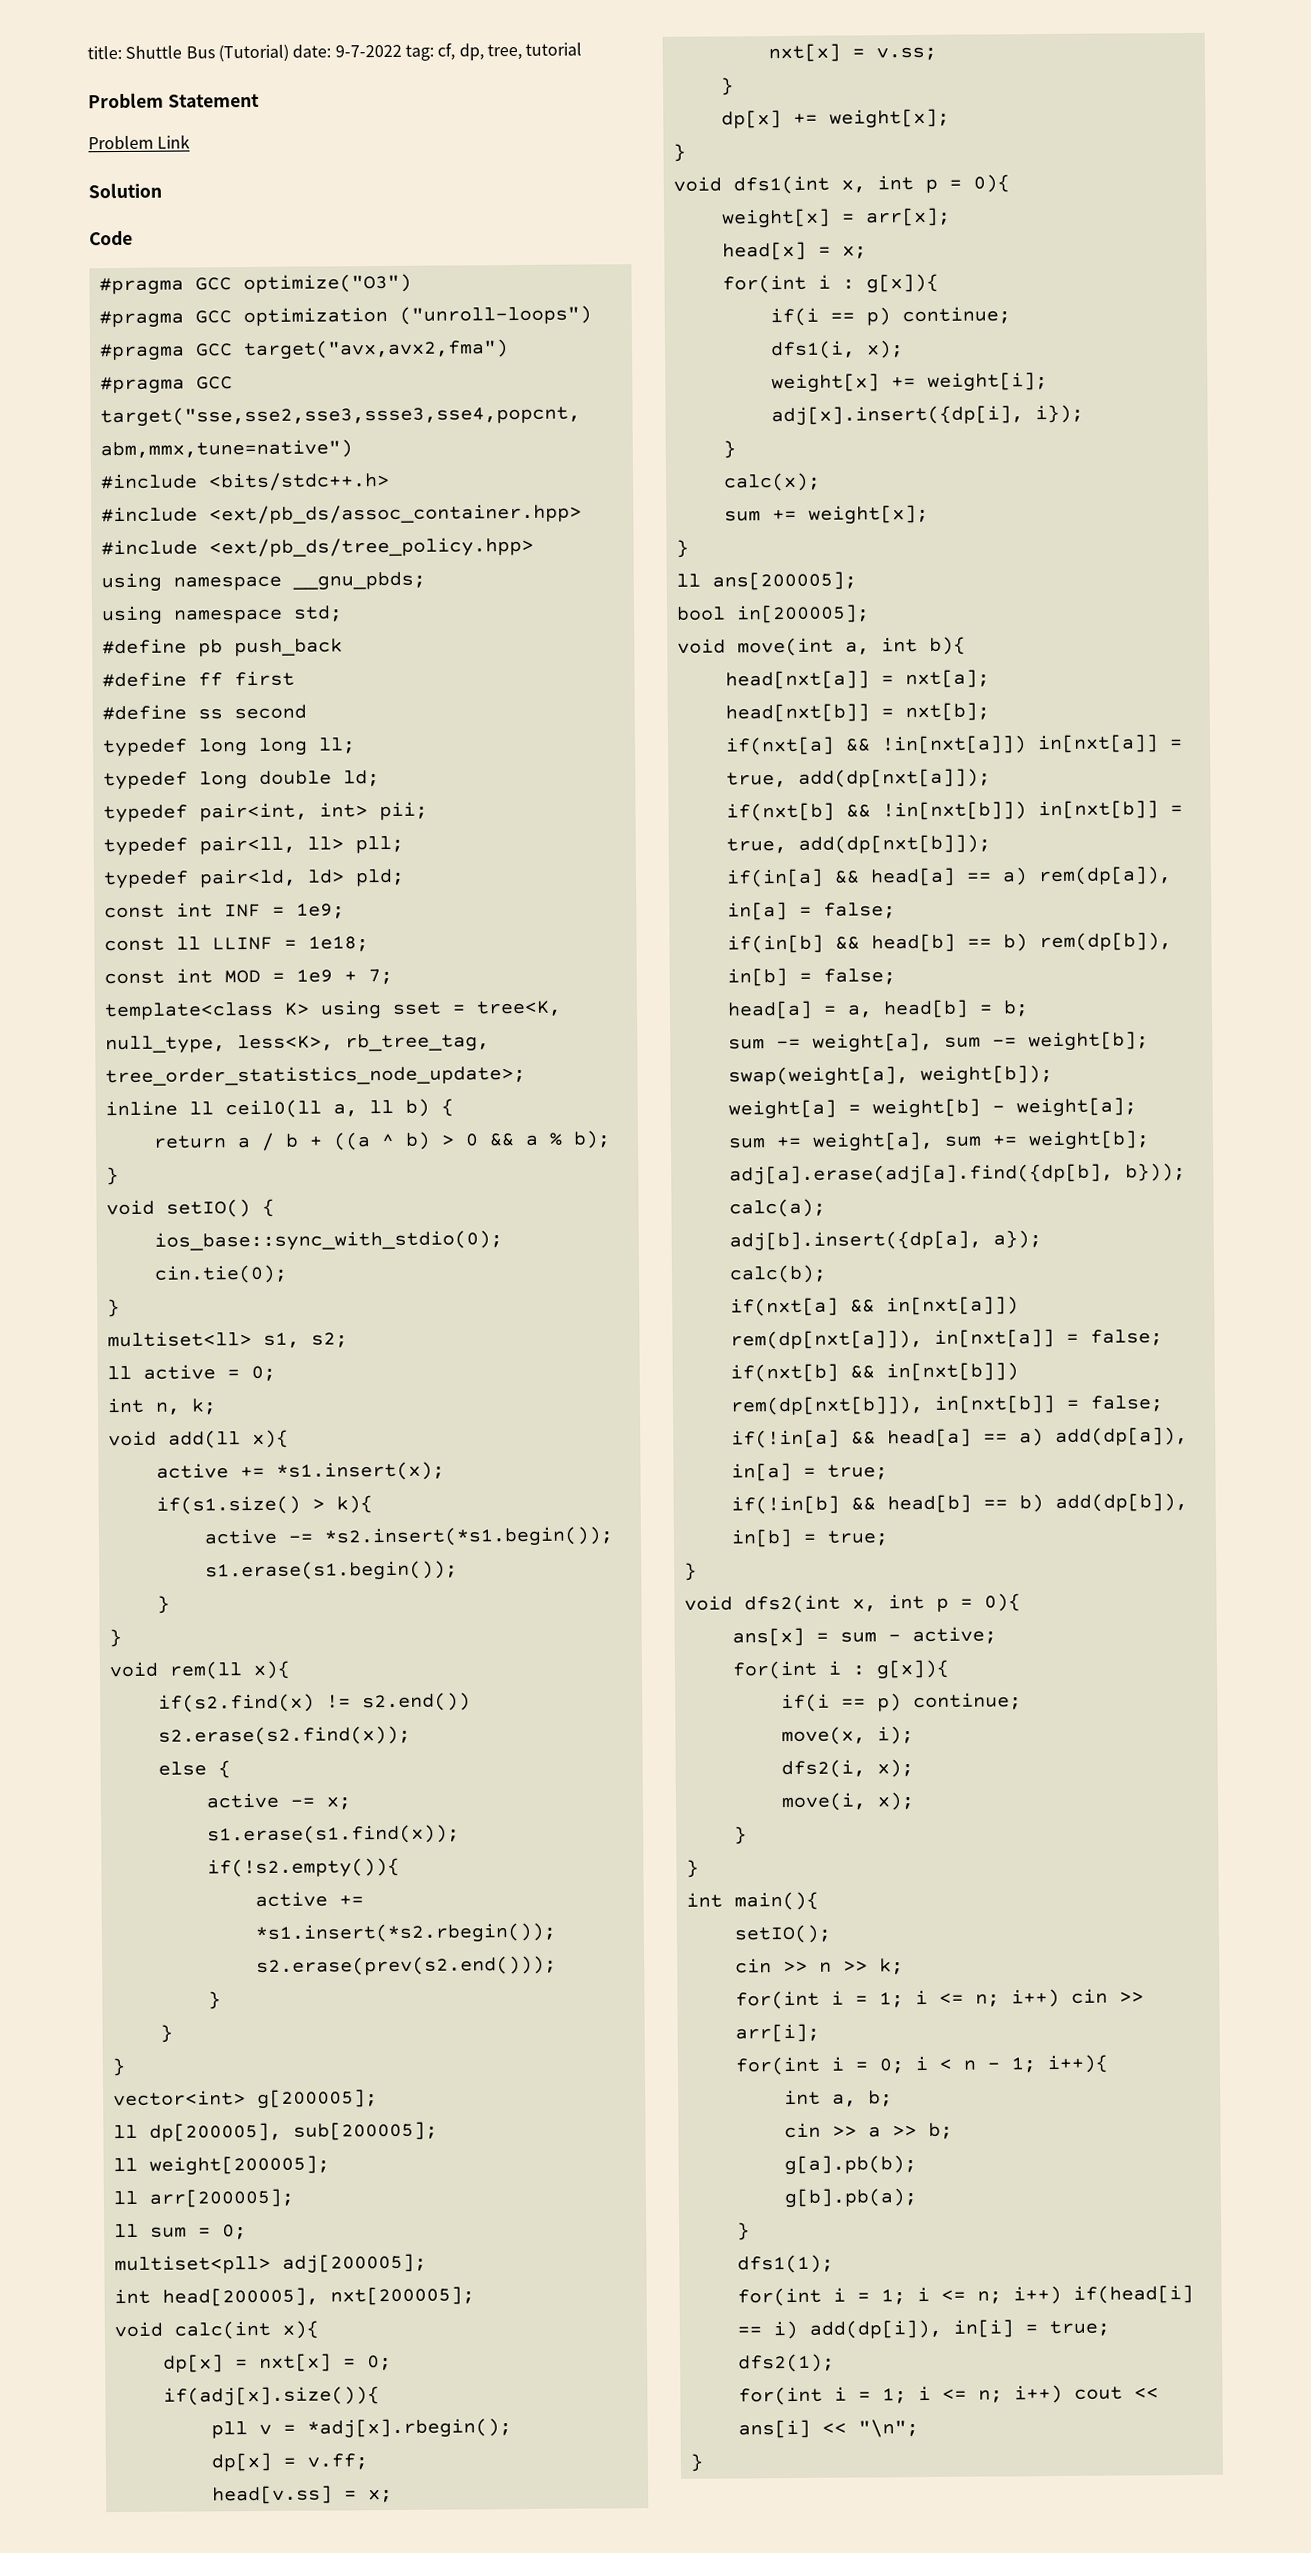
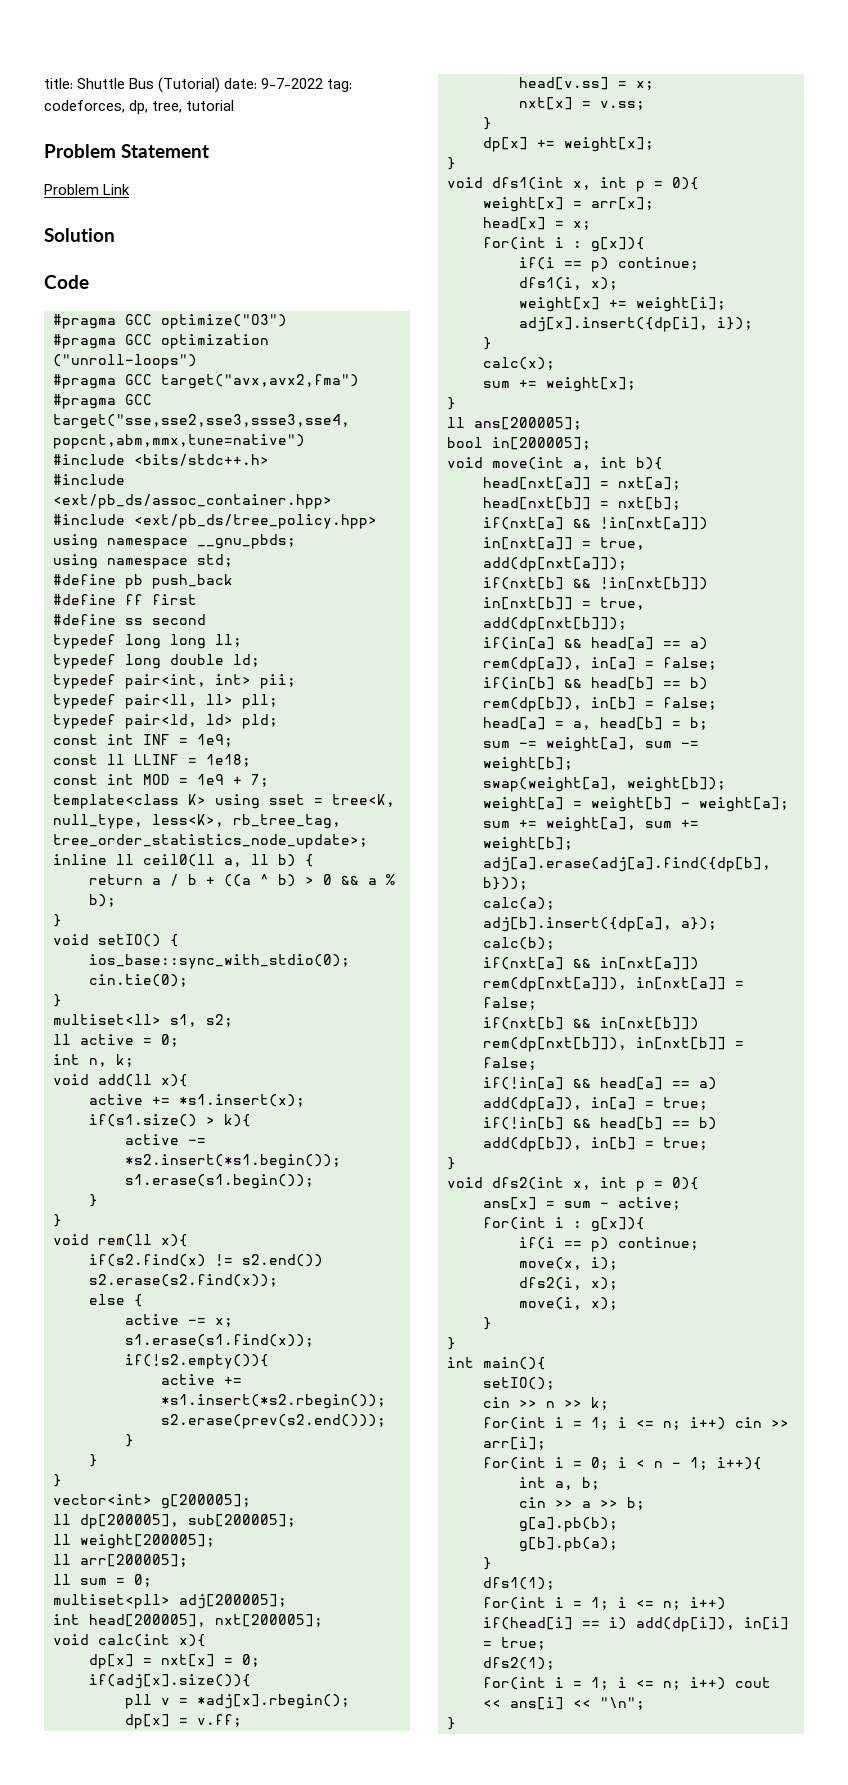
[437,42,456,61] cf, -> [44,100,125,113] codeforces,

